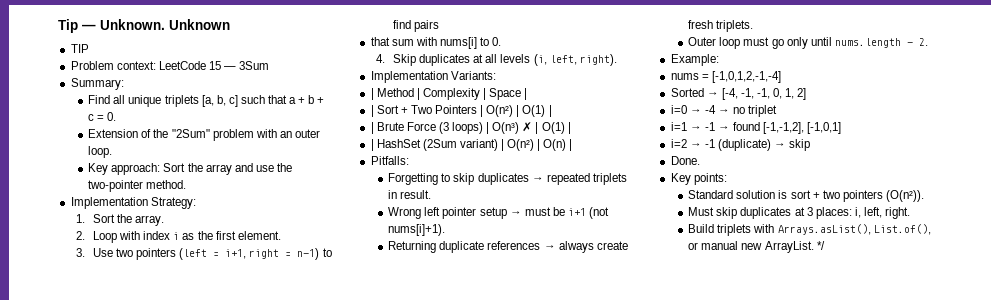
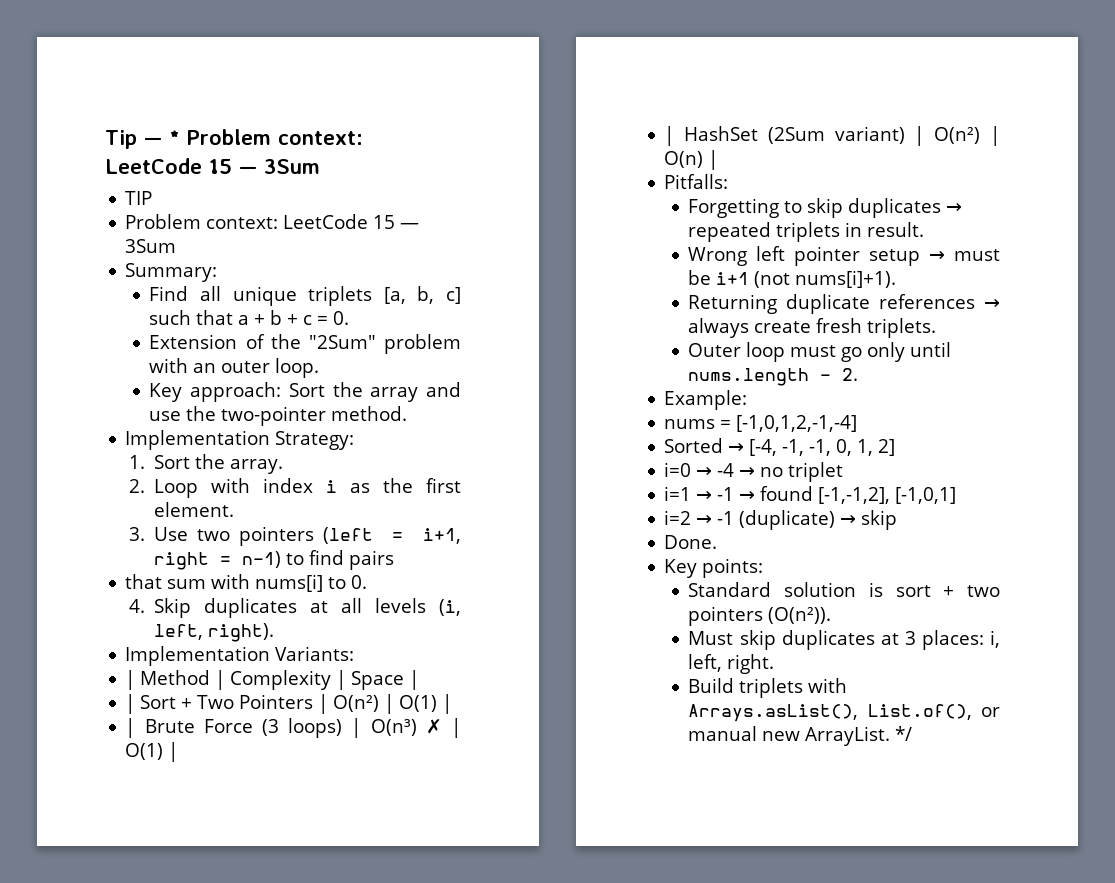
[100,19,230,30] Unknown. Unknown -> [169,129,363,145] [105,158,320,174] * Problem context: LeetCode 15 — 3Sum

